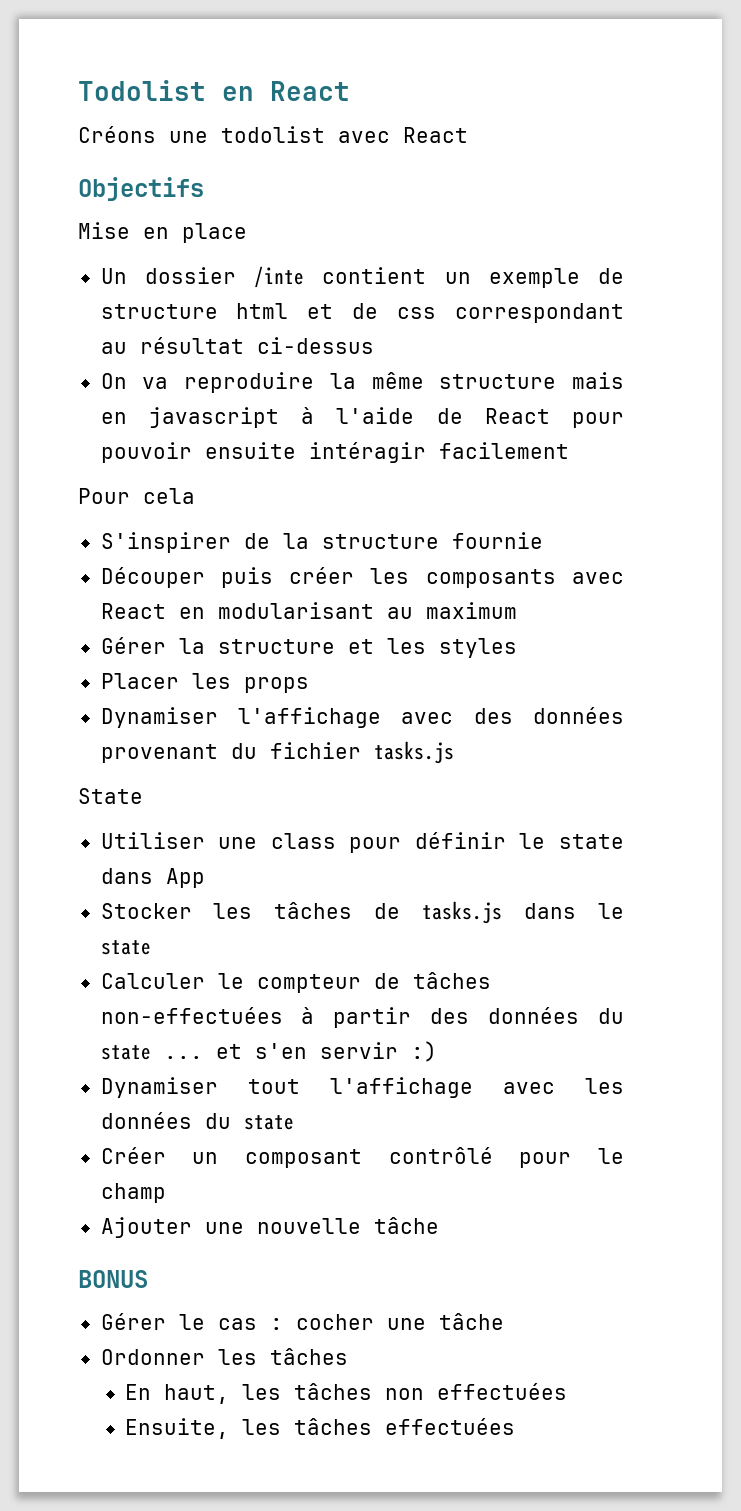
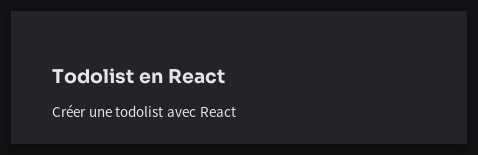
[78,126,156,143] Créons -> [52,104,86,117] Créer
[78,177,204,201] [78,222,247,243] [100,266,624,288] [100,303,624,323] [100,337,374,354] [100,372,624,393] [100,407,624,428] [100,442,569,463] [78,488,195,504] [100,532,543,553] [100,567,624,588] [100,602,517,619] [100,637,517,658] [100,673,309,693] [100,707,624,728] [100,741,454,764] [78,788,143,804] [100,832,624,853] [100,868,205,888] [100,901,625,924] [100,940,151,955] [100,972,491,993] [100,1007,624,1028] [100,1041,437,1062] [100,1077,624,1098] [100,1112,294,1130] [100,1147,624,1168] [100,1183,166,1203] [100,1217,439,1238] [78,1270,148,1288] [100,1313,504,1330] [100,1348,348,1365] [125,1383,568,1404] [125,1418,516,1439] // Objectifs // Mise en place // Un dossier /inte contient un exemple de structure html et de css correspondant au résultat ci-dessus // On va reproduire la même structure mais en javascript à l'aide de React pour pouvoir ensuite intéragir facilement // Pour cela // S'inspirer de la structure fournie // Découper puis créer les composants avec React en modularisant au maximum // Gérer la structure et les styles // Placer les props // Dynamiser l'affichage avec des données provenant du fichier tasks.js // State // Utiliser une class pour définir le state dans App // Stocker les tâches de tasks.js dans le state // Calculer le compteur de tâches non-effectuées à partir des données du state ... et s'en servir :) // Dynamiser tout l'affichage avec les données du state // Créer un composant contrôlé pour le champ // Ajouter une nouvelle tâche // BONUS // Gérer le cas : cocher une tâche // Ordonner les tâches // En haut, les tâches non effectuées // Ensuite, les tâches effectuées -> (236, 111) none

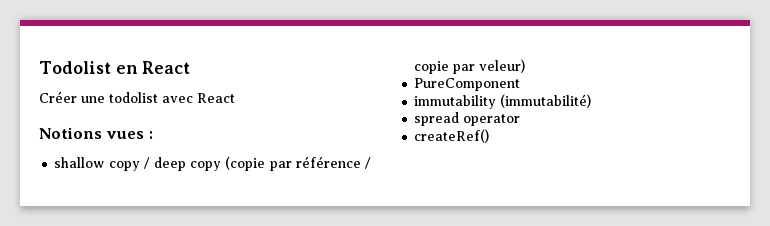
(236, 111) none -> [39,127,153,139] [54,156,371,171] [414,59,526,74] [414,78,521,91] [414,94,592,109] [414,112,521,126] [414,129,490,143] // Notions vues : // shallow copy / deep copy (copie par référence / copie par veleur) // PureComponent // immutability (immutabilité) // spread operator // createRef()

